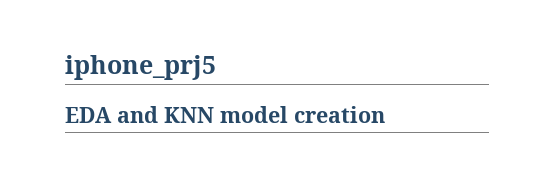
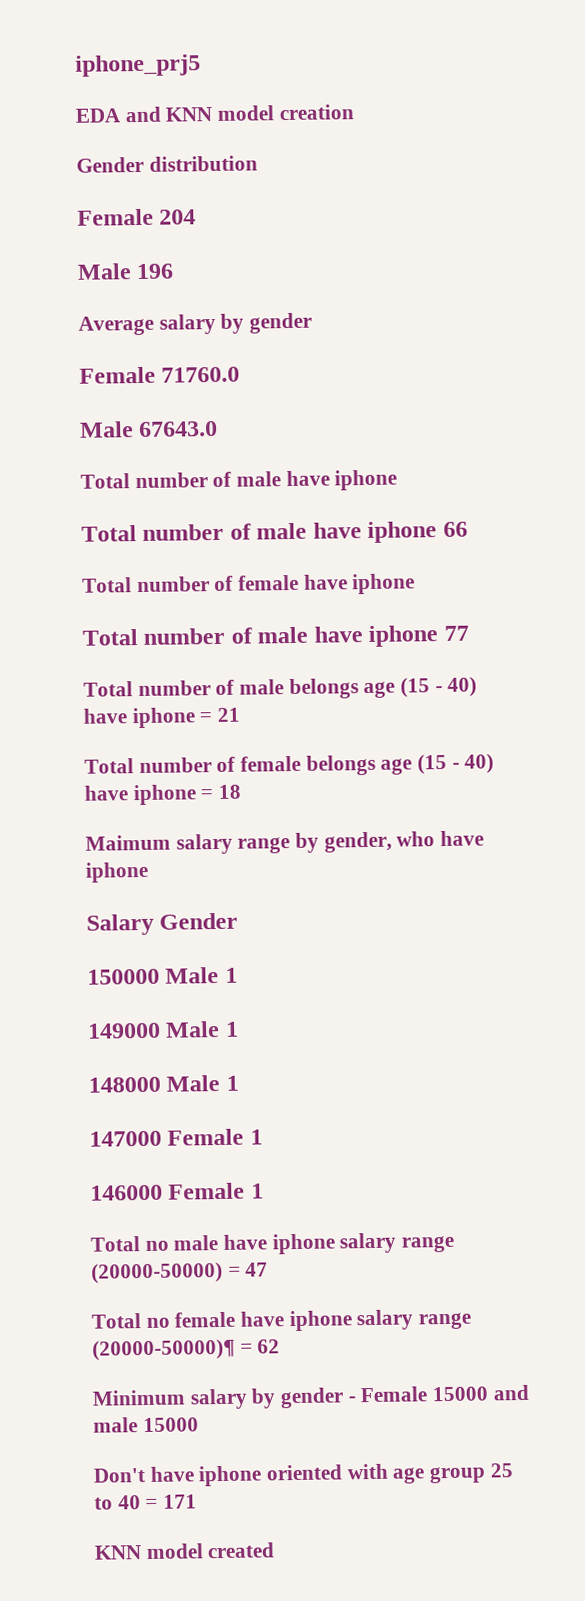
(385, 114) none -> [76,155,258,173] [77,208,197,226] [77,263,175,280] [78,312,313,336] [79,366,241,384] [79,420,219,438] [80,469,398,491] [81,521,468,543] [82,573,416,595] [82,625,469,647] [83,676,478,700] [83,707,241,729] [84,753,495,776] [84,784,242,806] [85,830,485,855] [85,861,149,883] [86,912,239,936] [87,966,238,985] [87,1020,239,1039] [88,1074,239,1093] [89,1128,263,1147] [90,1182,264,1201] [90,1232,456,1255] [91,1261,269,1284] [91,1309,473,1332] [92,1338,281,1361] [92,1384,529,1410] [93,1417,199,1433] [93,1463,513,1487] [94,1494,198,1510] [94,1542,276,1560] // Gender distribution // Female 204 // Male 196 // Average salary by gender // Female 71760.0 // Male 67643.0 // Total number of male have iphone // Total number of male have iphone 66 // Total number of female have iphone // Total number of male have iphone 77 // Total number of male belongs age (15 - 40) have iphone = 21 // Total number of female belongs age (15 - 40) have iphone = 18 // Maimum salary range by gender, who have iphone // Salary Gender // 150000 Male 1 // 149000 Male 1 // 148000 Male 1 // 147000 Female 1 // 146000 Female 1 // Total no male have iphone salary range (20000-50000) = 47 // Total no female have iphone salary range (20000-50000)¶ = 62 // Minimum salary by gender - Female 15000 and male 15000 // Don't have iphone oriented with age group 25 to 40 = 171 // KNN model created

